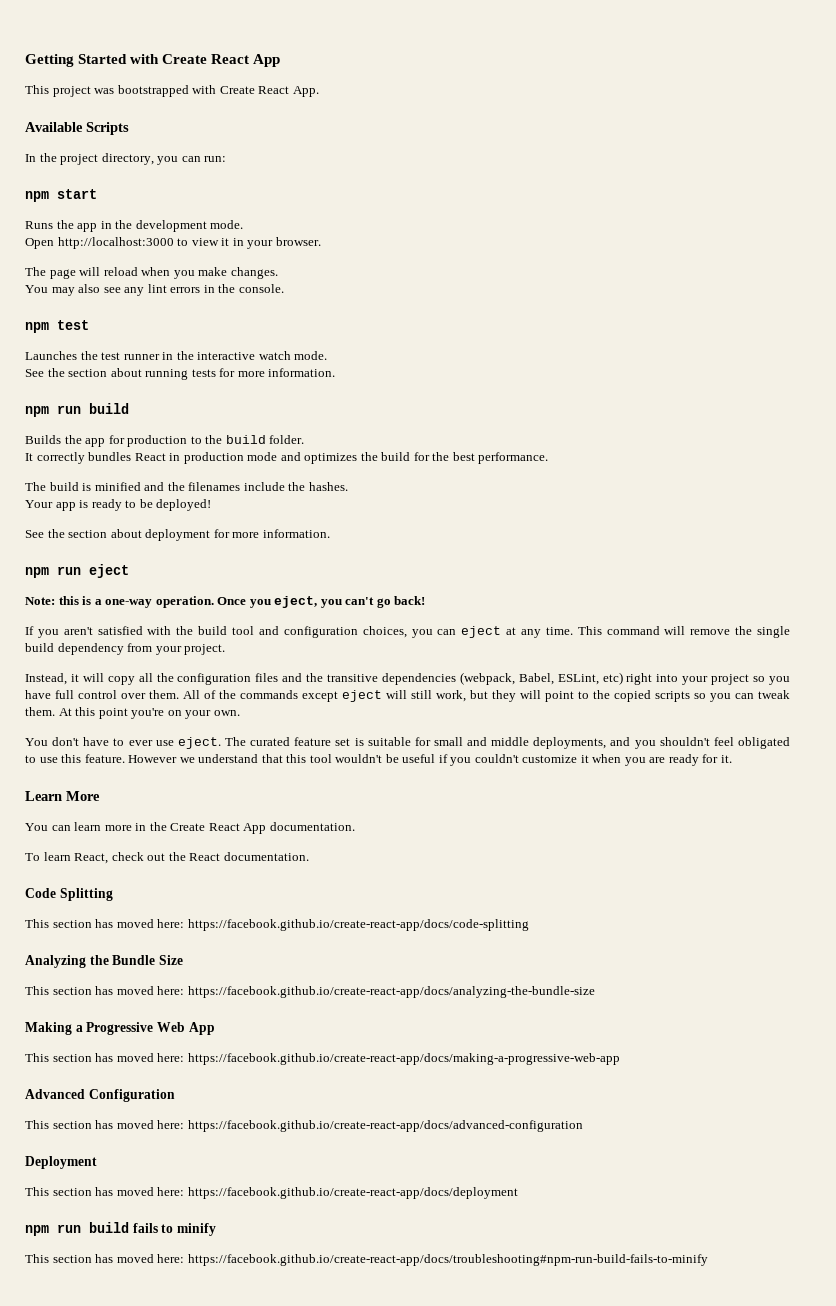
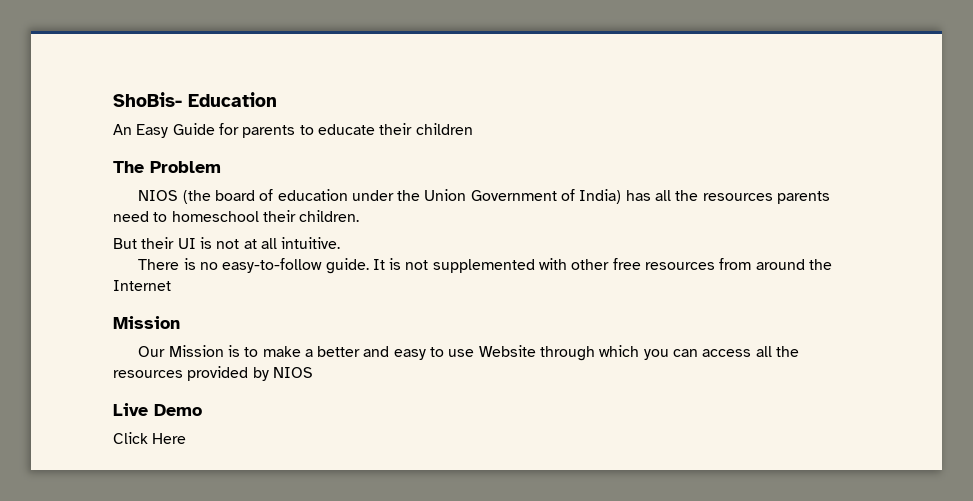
[25,54,281,67] [25,85,319,97] [25,122,129,135] [25,153,227,165] [25,189,97,202] [25,220,244,232] [25,237,321,249] [25,267,278,279] [25,284,284,296] [25,320,89,333] [25,351,328,360] [25,368,336,380] [25,403,129,417] [25,435,305,447] [25,452,549,464] [25,482,348,491] [25,499,212,511] [25,529,330,541] [25,564,129,578] [25,596,426,608] [25,626,791,638] [25,643,226,655] [25,672,791,685] [25,690,790,702] [25,707,240,719] [25,737,790,749] [25,754,732,766] [25,791,100,801] [25,822,355,834] [25,852,309,864] [25,888,113,901] [25,919,529,931] [25,955,183,968] [25,986,595,998] [25,1022,215,1035] [25,1053,620,1065] [25,1089,175,1102] [25,1120,583,1132] [25,1156,97,1169] [25,1187,518,1199] [25,1222,216,1236] [25,1254,708,1266] Getting Started with Create React App // This project was bootstrapped with Create React App. // Available Scripts // In the project directory, you can run: // npm start // Runs the app in the development mode. // Open http://localhost:3000 to view it in your browser. // The page will reload when you make changes. // You may also see any lint errors in the console. // npm test // Launches the test runner in the interactive watch mode. // See the section about running tests for more information. // npm run build // Builds the app for production to the build folder. // It correctly bundles React in production mode and optimizes the build for the best performance. // The build is minified and the filenames include the hashes. // Your app is ready to be deployed! // See the section about deployment for more information. // npm run eject // Note: this is a one-way operation. Once you eject, you can't go back! // If you aren't satisfied with the build tool and configuration choices, you can eject at any time. This command will remove the single build dependency from your project. // Instead, it will copy all the configuration files and the transitive dependencies (webpack, Babel, ESLint, etc) right into your project so you have full control over them. All of the commands except eject will still work, but they will point to the copied scripts so you can tweak them. At this point you're on your own. // You don't have to ever use eject. The curated feature set is suitable for small and middle deployments, and you shouldn't feel obligated to use this feature. However we understand that this tool wouldn't be useful if you couldn't customize it when you are ready for it. // Learn More // You can learn more in the Create React App documentation. // To learn React, check out the React documentation. // Code Splitting // This section has moved here: https://facebook.github.io/create-react-app/docs/code-splitting // Analyzing the Bundle Size // This section has moved here: https://facebook.github.io/create-react-app/docs/analyzing-the-bundle-size // Making a Progressive Web App // This section has moved here: https://facebook.github.io/create-react-app/docs/making-a-progressive-web-app // Advanced Configuration // This section has moved here: https://facebook.github.io/create-react-app/docs/advanced-configuration // Deployment // This section has moved here: https://facebook.github.io/create-react-app/docs/deployment // npm run build fails to minify // This section has moved here: https://facebook.github.io/create-react-app/docs/troubleshooting#npm-run-build-fails-to-minify -> [113,92,277,107] [113,123,473,138] [113,161,221,173] [138,189,831,204] [113,210,360,222] [113,237,341,249] [138,258,833,274] [113,280,171,291] [113,316,180,329] [138,345,799,361] [113,366,313,381] [113,403,202,416] [113,432,187,444] ShoBis- Education // An Easy Guide for parents to educate their children // The Problem // NIOS (the board of education under the Union Government of India) has all the resources parents need to homeschool their children. // But their UI is not at all intuitive. // There is no easy-to-follow guide. It is not supplemented with other free resources from around the Internet // Mission // Our Mission is to make a better and easy to use Website through which you can access all the resources provided by NIOS // Live Demo // Click Here

